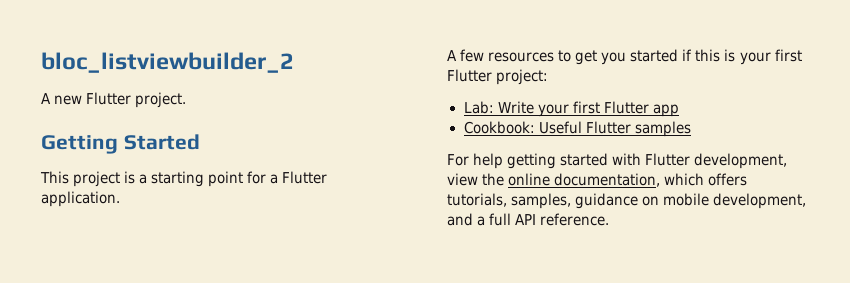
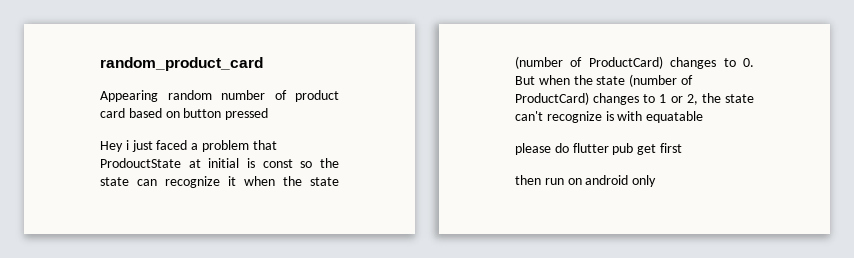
[41,52,294,73] [41,92,187,108] [41,134,200,154] [40,171,328,187] [41,191,120,207] [447,49,802,65] [447,69,549,85] [463,101,679,117] [463,121,691,137] [447,153,788,169] [447,173,748,187] [447,193,807,209] [447,213,610,226] bloc_listviewbuilder_2 // A new Flutter project. // Getting Started // This project is a starting point for a Flutter application. // A few resources to get you started if this is your first Flutter project: // Lab: Write your first Flutter app // Cookbook: Useful Flutter samples // For help getting started with Flutter development, view the online documentation, which offers tutorials, samples, guidance on mobile development, and a full API reference. -> [100,57,263,71] [100,90,339,102] [100,108,269,120] [100,140,277,152] [100,158,339,168] [100,176,339,188] [515,56,754,69] [515,74,693,87] [515,92,754,105] [515,111,704,123] [515,143,682,155] [515,175,657,187] random_product_card // Appearing random number of product card based on button pressed // Hey i just faced a problem that ProdouctState at initial is const so the state can recognize it when the state (number of ProductCard) changes to 0. But when the state (number of ProductCard) changes to 1 or 2, the state can't recognize is with equatable // please do flutter pub get first // then run on android only

